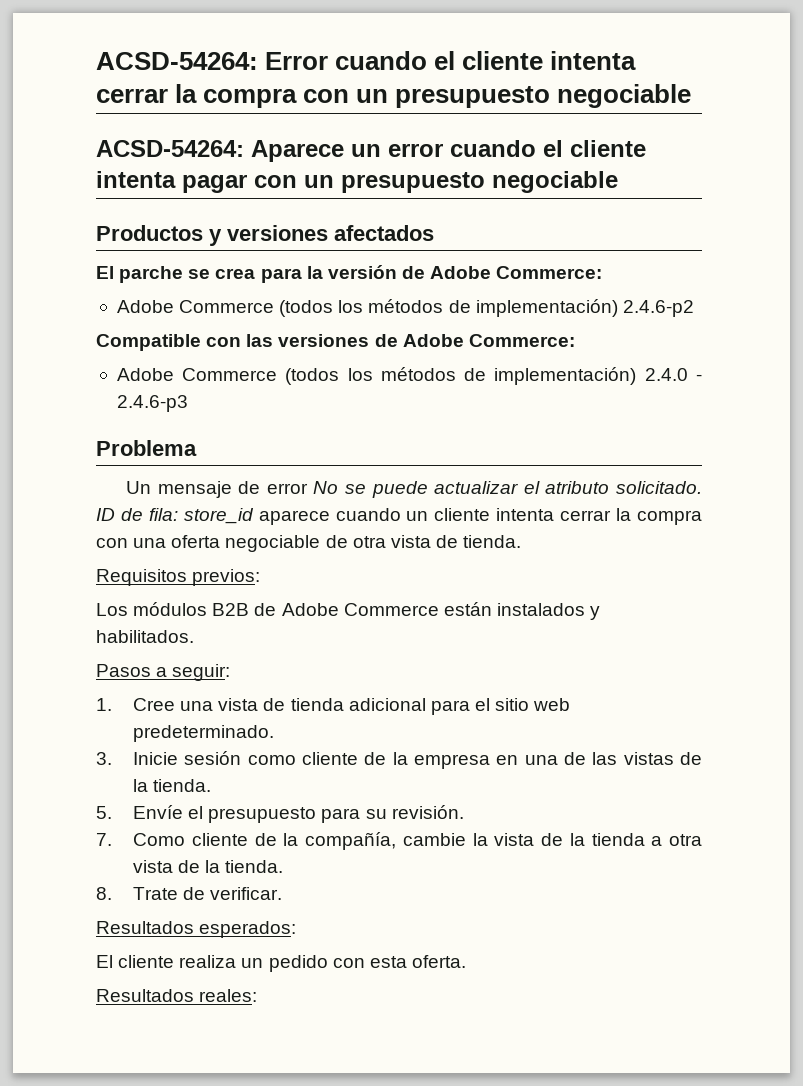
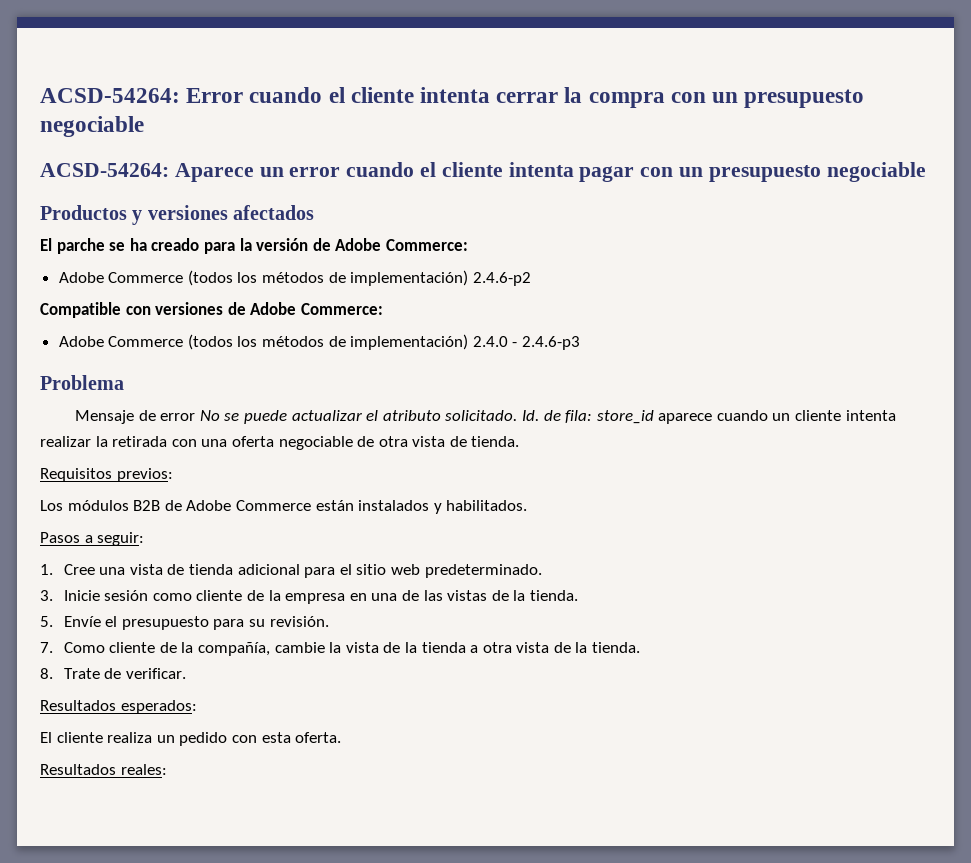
[215,268,256,279] crea -> [129,238,200,251] ha creado
[246,334,274,347] las -> (151, 310) none
[125,481,232,498] Un mensaje -> [75,410,135,424] Mensaje
[96,508,115,521] ID -> [521,410,539,421] Id.
[560,508,702,525] cerrar la compra -> [40,436,168,447] realizar la retirada

